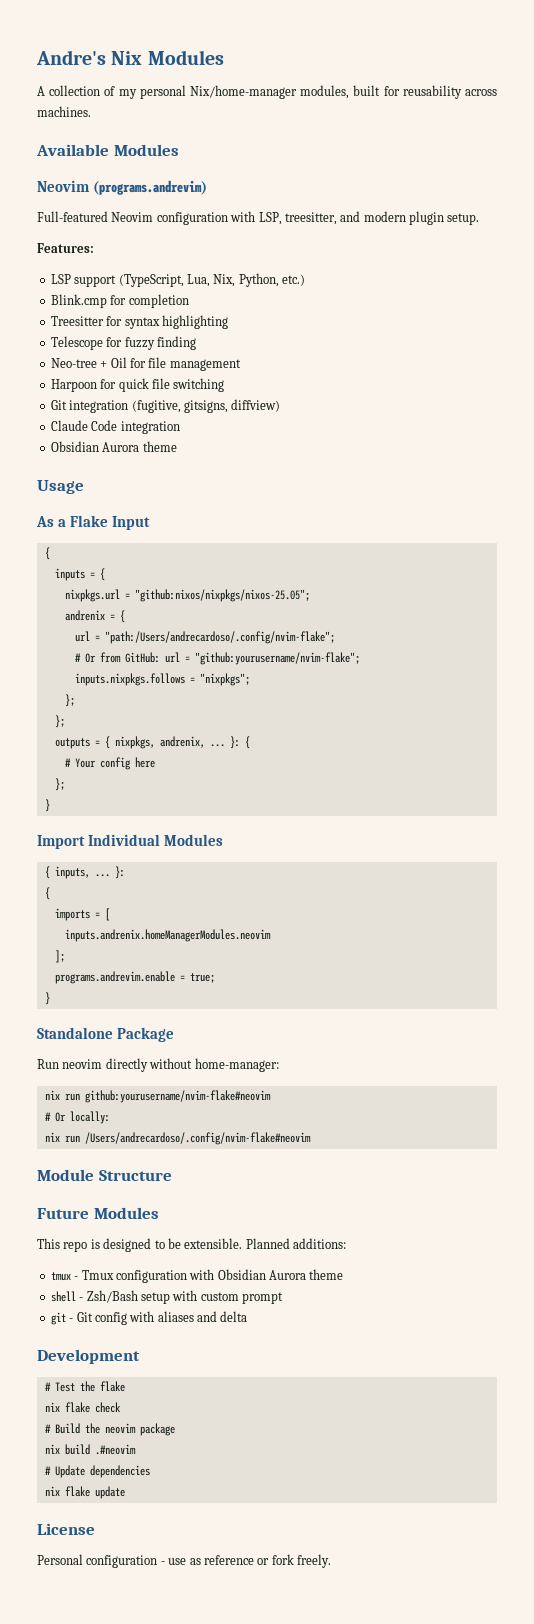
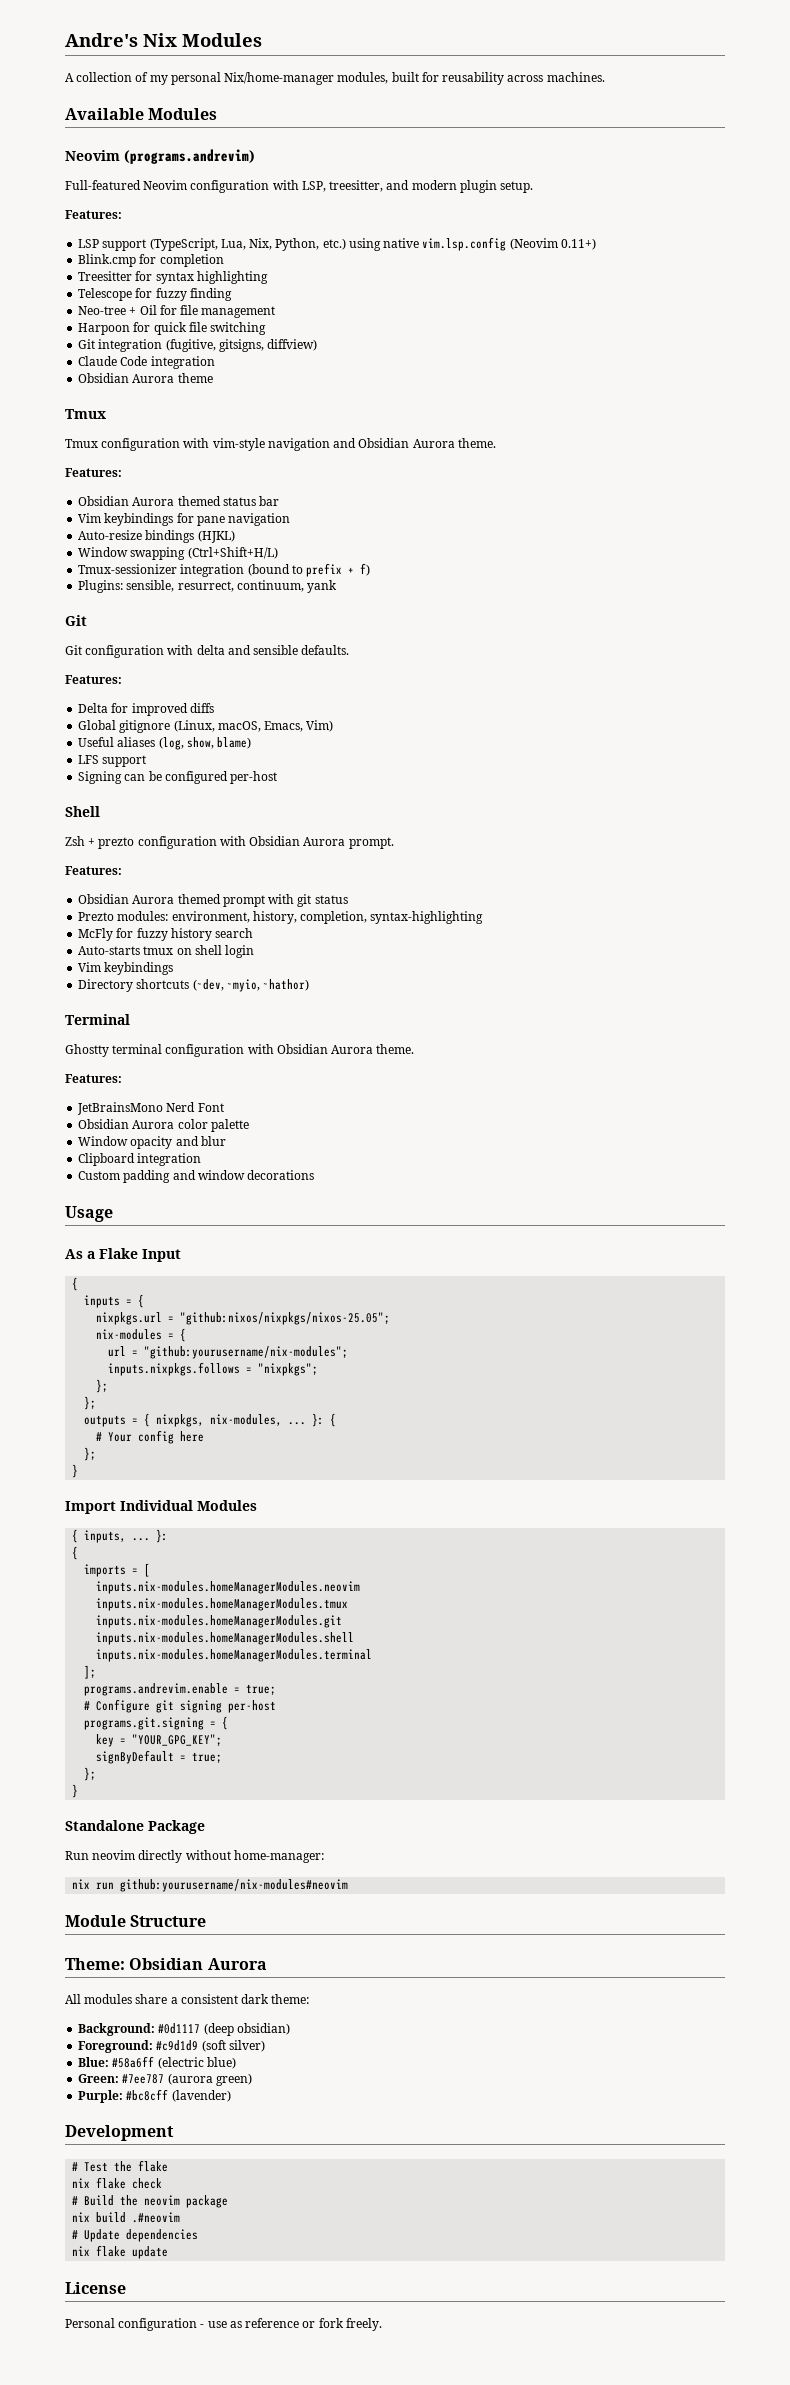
(305, 280) none -> [348,237,596,251] using native vim.lsp.config (Neovim 0.11+)
(177, 446) none -> [65,409,106,419] [65,438,496,451] [65,468,122,477] [78,496,280,506] [78,513,291,526] [78,530,235,543] [78,547,278,560] [78,563,371,577] [78,580,338,593] [65,615,87,626] [65,645,350,658] [65,675,122,684] [78,703,214,716] [78,720,334,733] [78,737,252,750] [78,755,147,767] [78,771,278,784] [65,806,100,817] [65,836,394,849] [65,866,122,875] [78,894,348,907] [78,911,484,924] [78,928,254,941] [78,945,255,958] [78,962,174,975] [78,979,310,992] [65,1014,130,1025] [65,1044,415,1057] [65,1074,122,1083] [77,1102,224,1115] [78,1119,249,1132] [78,1136,226,1149] [78,1153,202,1166] [78,1170,315,1183] // Tmux // Tmux configuration with vim-style navigation and Obsidian Aurora theme. // Features: // Obsidian Aurora themed status bar // Vim keybindings for pane navigation // Auto-resize bindings (HJKL) // Window swapping (Ctrl+Shift+H/L) // Tmux-sessionizer integration (bound to prefix + f) // Plugins: sensible, resurrect, continuum, yank // Git // Git configuration with delta and sensible defaults. // Features: // Delta for improved diffs // Global gitignore (Linux, macOS, Emacs, Vim) // Useful aliases (log, show, blame) // LFS support // Signing can be configured per-host // Shell // Zsh + prezto configuration with Obsidian Aurora prompt. // Features: // Obsidian Aurora themed prompt with git status // Prezto modules: environment, history, completion, syntax-highlighting // McFly for fuzzy history search // Auto-starts tmux on shell login // Vim keybindings // Directory shortcuts (~dev, ~myio, ~hathor) // Terminal // Ghostty terminal configuration with Obsidian Aurora theme. // Features: // JetBrainsMono Nerd Font // Obsidian Aurora color palette // Window opacity and blur // Clipboard integration // Custom padding and window decorations
[64,610,105,621] andrenix -> [96,1329,163,1340] nix-modules
[104,631,335,644] [74,652,360,665] "path:/Users/andrecardoso/.config/nvim-flake"; // # Or from GitHub: url = "github:yourusername/nvim-flake"; -> [144,1346,349,1359] "github:yourusername/nix-modules";
[159,736,205,748] andrenix, -> [210,1414,283,1426] nix-modules,
[64,929,271,942] inputs.andrenix.homeManagerModules.neovim -> [96,1581,361,1594] [96,1598,349,1611] [96,1615,343,1628] [96,1632,355,1645] [96,1649,373,1662] inputs.nix-modules.homeManagerModules.neovim // inputs.nix-modules.homeManagerModules.tmux // inputs.nix-modules.homeManagerModules.git // inputs.nix-modules.homeManagerModules.shell // inputs.nix-modules.homeManagerModules.terminal
(215, 978) none -> [84,1699,277,1713] [84,1716,229,1730] [96,1734,223,1747] [96,1750,223,1764] [84,1767,97,1781] // # Configure git signing per-host // programs.git.signing = { // key = "YOUR_GPG_KEY"; // signByDefault = true; // };
[84,1090,271,1103] [44,1111,110,1124] [44,1132,311,1145] [37,1169,172,1181] [37,1207,159,1219] [37,1238,346,1252] [50,1269,344,1283] [50,1290,283,1304] [50,1311,248,1325] github:yourusername/nvim-flake#neovim // # Or locally: // nix run /Users/andrecardoso/.config/nvim-flake#neovim // Module Structure // Future Modules // This repo is designed to be extensible. Planned additions: // tmux - Tmux configuration with Obsidian Aurora theme // shell - Zsh/Bash setup with custom prompt // git - Git config with aliases and delta -> [120,1879,349,1892] [65,1915,207,1927] [65,1958,267,1970] [65,1994,310,2004] [78,2023,290,2036] [78,2040,265,2053] [78,2056,236,2069] [78,2073,252,2086] [78,2089,231,2103] github:yourusername/nix-modules#neovim // Module Structure // Theme: Obsidian Aurora // All modules share a consistent dark theme: // Background: #0d1117 (deep obsidian) // Foreground: #c9d1d9 (soft silver) // Blue: #58a6ff (electric blue) // Green: #7ee787 (aurora green) // Purple: #bc8cff (lavender)

